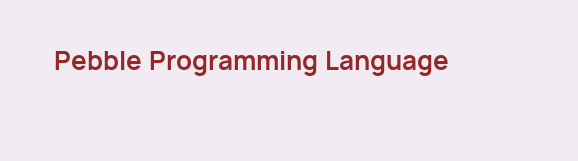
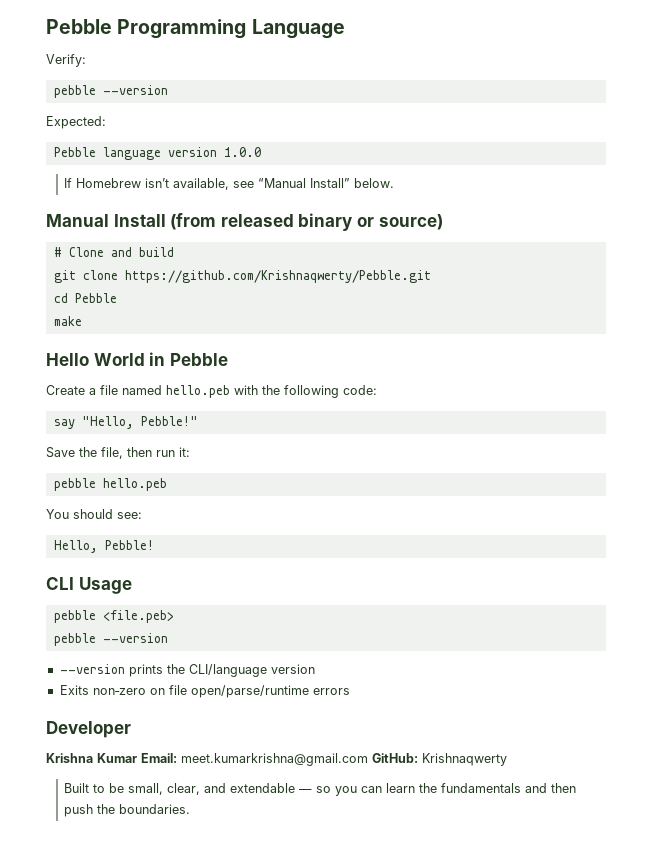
(450, 63) none -> [46,54,86,67] [53,85,168,98] [46,116,106,129] [53,147,261,160] [64,178,395,190] [46,213,443,231] [53,247,174,257] [53,270,431,283] [53,293,117,303] [53,316,82,326] [46,352,228,366] [46,385,377,398] [53,416,198,429] [46,447,190,459] [53,478,167,491] [46,509,142,519] [53,540,154,553] [46,577,132,594] [53,610,174,623] [53,633,168,646] [59,664,315,677] [59,685,350,698] [46,721,131,738] [46,753,507,766] [64,783,577,796] [64,804,191,817] // Verify: // pebble --version // Expected: // Pebble language version 1.0.0 // If Homebrew isn’t available, see “Manual Install” below. // Manual Install (from released binary or source) // # Clone and build // git clone https://github.com/Krishnaqwerty/Pebble.git // cd Pebble // make // Hello World in Pebble // Create a file named hello.peb with the following code: // say "Hello, Pebble!" // Save the file, then run it: // pebble hello.peb // You should see: // Hello, Pebble! // CLI Usage // pebble <file.peb> // pebble --version // --version prints the CLI/language version // Exits non‑zero on file open/parse/runtime errors // Developer // Krishna Kumar Email: meet.kumarkrishna@gmail.com GitHub: Krishnaqwerty // Built to be small, clear, and extendable — so you can learn the fundamentals and then push the boundaries.

